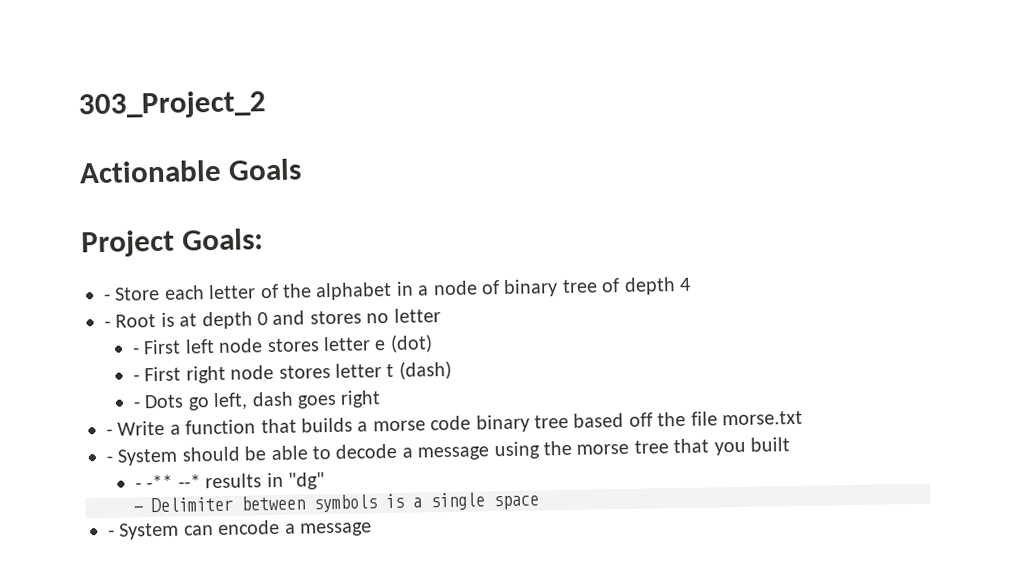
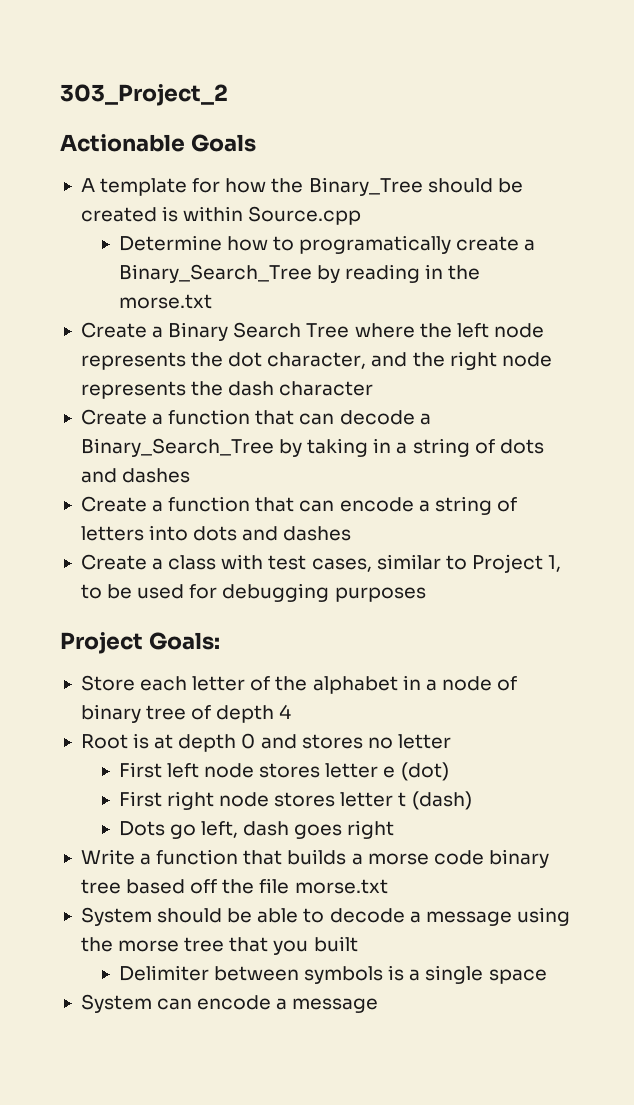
(303, 169) none -> [80,177,523,196] [80,206,362,225] [118,235,536,254] [118,264,481,283] [118,294,212,309] [80,322,544,341] [80,351,552,370] [80,381,374,399] [80,409,431,425] [80,438,544,457] [80,468,191,483] [80,496,517,515] [80,525,352,541] [80,554,562,573] [80,583,426,602] // A template for how the Binary_Tree should be created is within Source.cpp // Determine how to programatically create a Binary_Search_Tree by reading in the morse.txt // Create a Binary Search Tree where the left node represents the dot character, and the right node represents the dash character // Create a function that can decode a Binary_Search_Tree by taking in a string of dots and dashes // Create a function that can encode a string of letters into dots and dashes // Create a class with test cases, similar to Project 1, to be used for debugging purposes
[104,293,111,301] - -> (220, 641) none
[104,320,111,328] - -> (292, 711) none
[133,347,141,355] - -> (451, 741) none
[133,374,141,382] - -> (449, 771) none
[133,401,142,409] - -> (472, 800) none
[106,428,113,436] - -> (395, 829) none
[106,455,113,463] - -> (388, 886) none
[135,472,326,490] [133,506,143,513] - -** --* results in "dg" // - -> (358, 944) none
[108,529,115,537] - -> (547, 976) none

